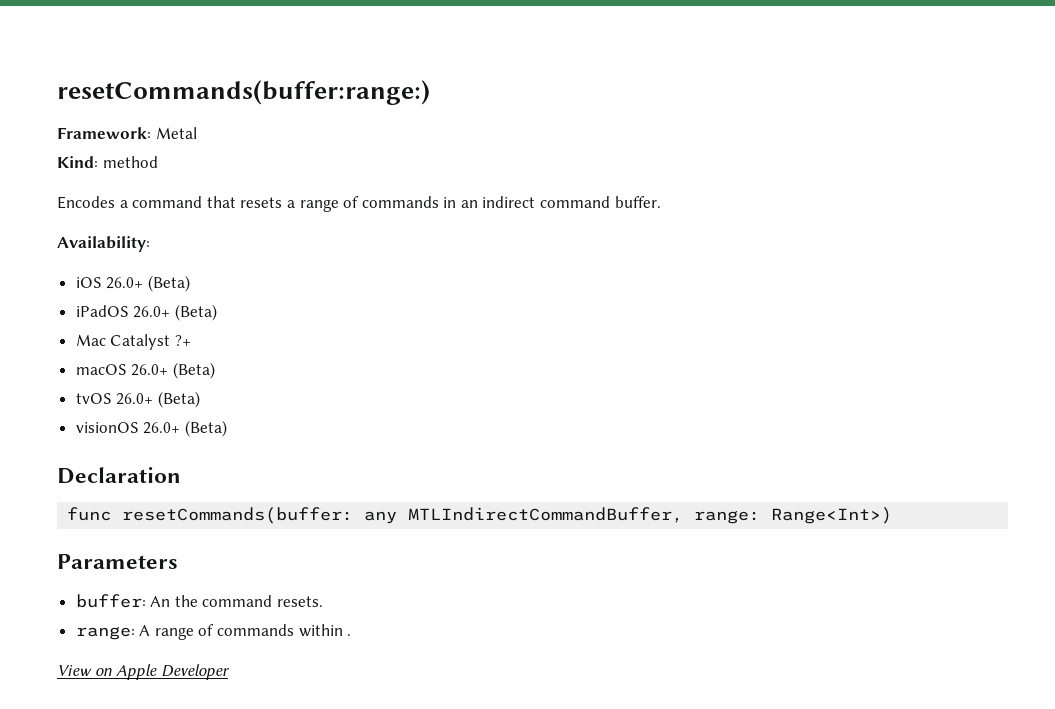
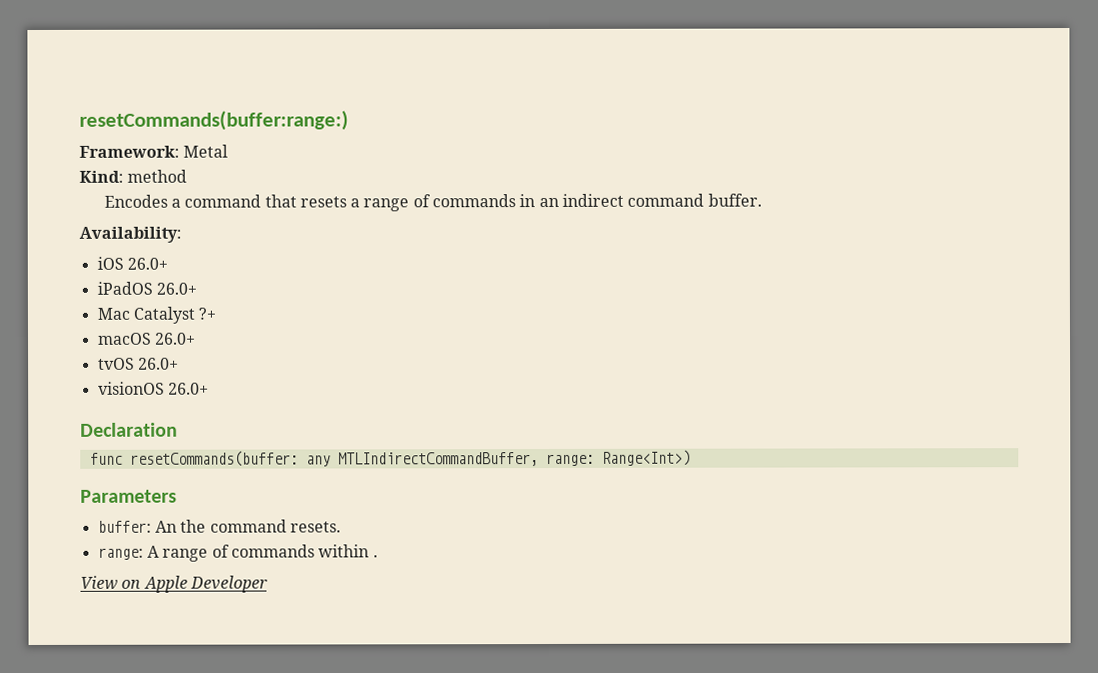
[147,275,190,292] (Beta) -> (168, 263) none
[174,304,217,321] (Beta) -> (197, 288) none
[172,362,215,379] (Beta) -> (196, 338) none
[157,391,200,408] (Beta) -> (179, 363) none
[184,420,227,437] (Beta) -> (209, 388) none

